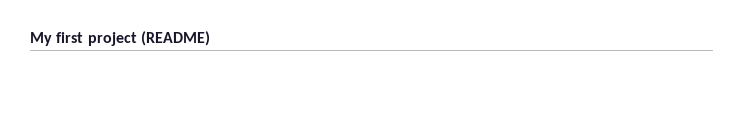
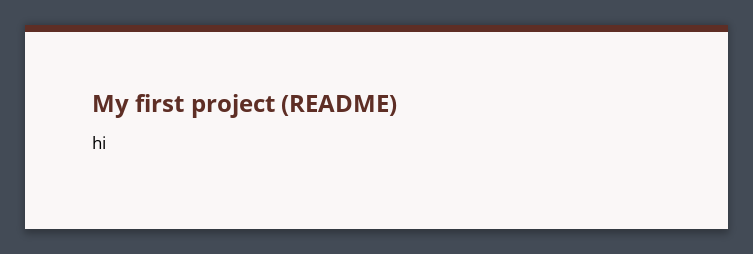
(210, 38) none -> [92,136,106,149] // hi

